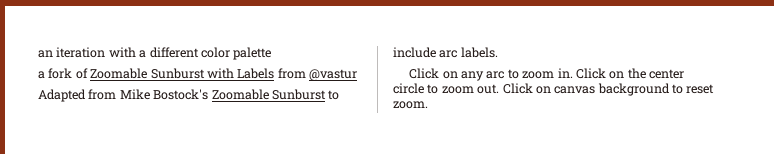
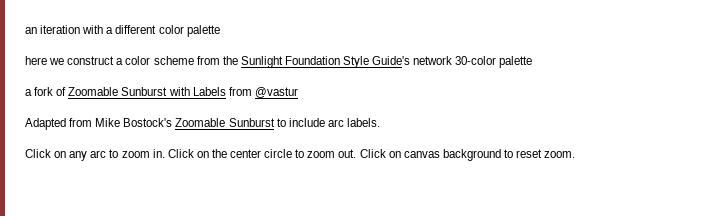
(272, 53) none -> [25,56,533,68] // here we construct a color scheme from the Sunlight Foundation Style Guide's network 30-color palette

